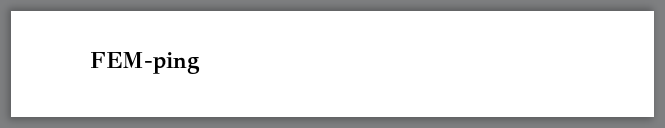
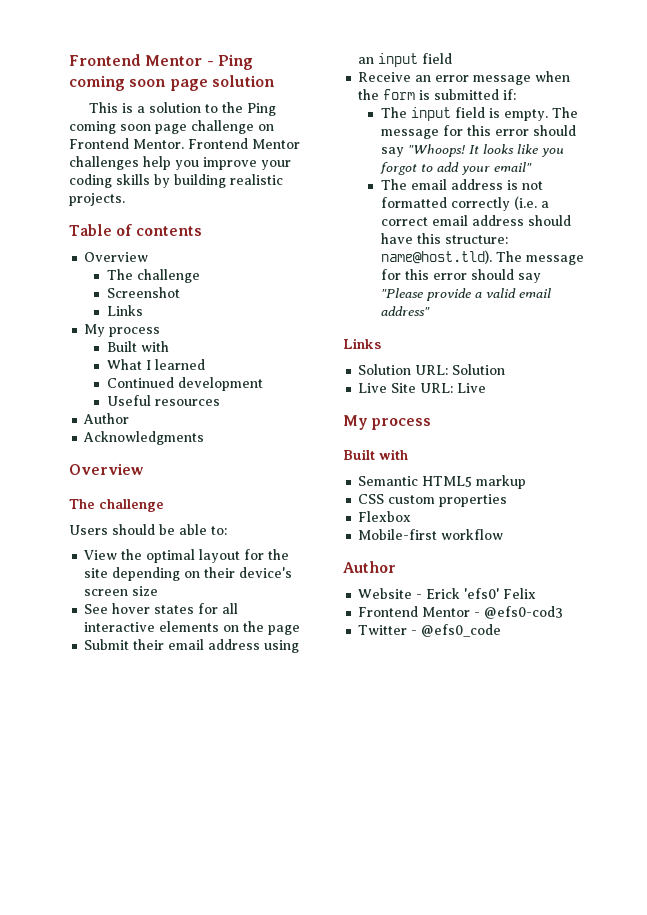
[90,52,200,74] FEM-ping -> [69,54,253,70] [69,75,275,91] [89,102,277,116] [69,120,274,134] [69,138,300,149] [69,156,291,170] [69,174,283,188] [69,193,125,206] [69,224,203,236] [84,252,149,262] [106,269,200,283] [106,287,180,298] [106,305,143,316] [84,324,161,337] [106,341,169,352] [106,359,205,370] [106,377,263,391] [106,395,220,406] [83,413,130,424] [83,431,205,445] [69,463,143,475] [69,499,164,512] [69,524,227,535] [84,549,290,563] [84,567,293,581] [84,586,159,596] [84,603,239,614] [84,621,301,635] [84,639,300,653] [358,53,453,67] [358,71,571,85] [358,89,517,100] [380,107,578,121] [380,125,576,139] [380,144,564,157] [379,162,532,175] [380,179,543,190] [380,196,549,211] [380,215,571,226] [380,233,508,244] [380,250,584,265] [380,269,541,283] [380,288,551,301] [380,306,430,316] [343,338,381,349] [358,364,506,375] [358,383,487,393] [343,415,432,430] [343,449,408,460] [358,475,527,489] [358,494,508,507] [358,511,412,522] [358,529,504,540] [343,561,396,573] [358,588,537,599] [358,606,564,619] [358,624,502,637] Frontend Mentor - Ping coming soon page solution // This is a solution to the Ping coming soon page challenge on Frontend Mentor. Frontend Mentor challenges help you improve your coding skills by building realistic projects. // Table of contents // Overview // The challenge // Screenshot // Links // My process // Built with // What I learned // Continued development // Useful resources // Author // Acknowledgments // Overview // The challenge // Users should be able to: // View the optimal layout for the site depending on their device's screen size // See hover states for all interactive elements on the page // Submit their email address using an input field // Receive an error message when the form is submitted if: // The input field is empty. The message for this error should say "Whoops! It looks like you forgot to add your email" // The email address is not formatted correctly (i.e. a correct email address should have this structure: name@host.tld). The message for this error should say "Please provide a valid email address" // Links // Solution URL: Solution // Live Site URL: Live // My process // Built with // Semantic HTML5 markup // CSS custom properties // Flexbox // Mobile-first workflow // Author // Website - Erick 'efs0' Felix // Frontend Mentor - @efs0-cod3 // Twitter - @efs0_code

